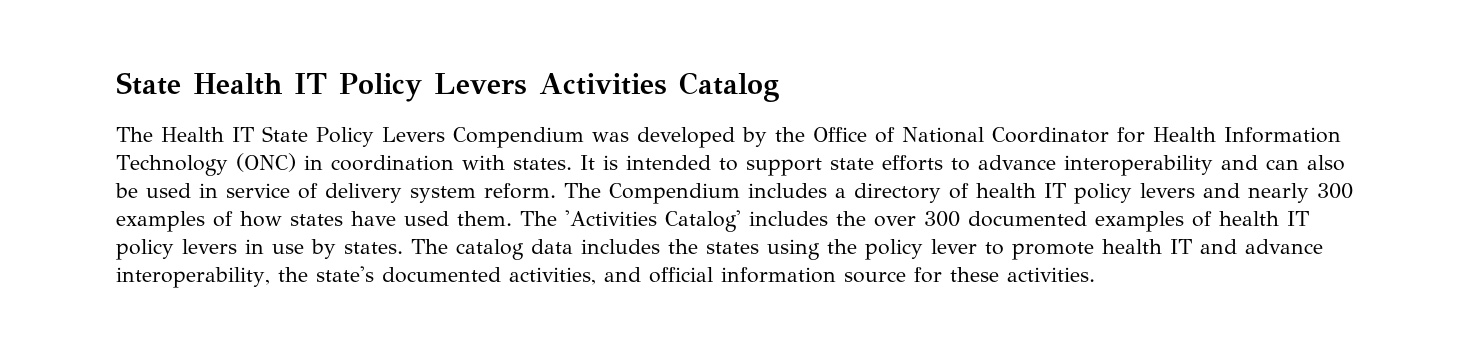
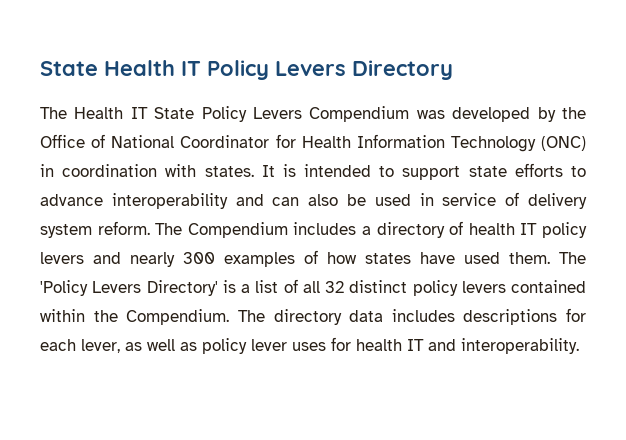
[538,72,779,102] Activities Catalog -> [352,60,453,80] Directory
[565,210,1309,232] [116,239,1323,260] [116,266,1095,288] 'Activities Catalog' includes the over 300 documented examples of health IT policy levers in use by states. The catalog data includes the states using the policy lever to promote health IT and advance interoperability, the state's documented activities, and official information source for these activities. -> [40,279,586,296] [40,308,586,325] [40,337,579,354] 'Policy Levers Directory' is a list of all 32 distinct policy levers contained within the Compendium. The directory data includes descriptions for each lever, as well as policy lever uses for health IT and interoperability.

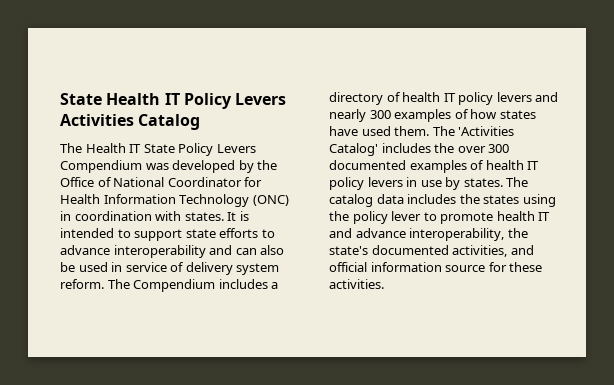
[352,60,453,80] Directory -> [60,114,201,130] Activities Catalog
[40,279,586,296] [40,308,586,325] [40,337,579,354] 'Policy Levers Directory' is a list of all 32 distinct policy levers contained within the Compendium. The directory data includes descriptions for each lever, as well as policy lever uses for health IT and interoperability. -> [458,126,515,136] [329,143,510,156] [329,160,540,173] [329,177,529,190] [329,194,556,207] [329,211,551,224] [329,228,528,241] [329,245,534,257] [329,262,543,272] [329,279,384,289] 'Activities Catalog' includes the over 300 documented examples of health IT policy levers in use by states. The catalog data includes the states using the policy lever to promote health IT and advance interoperability, the state's documented activities, and official information source for these activities.

